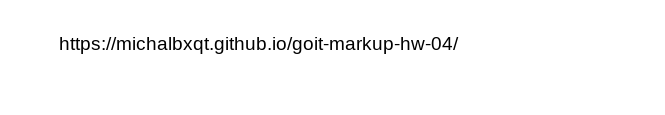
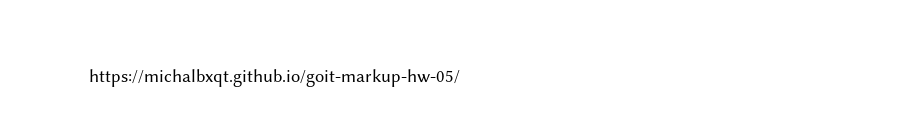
[59,37,459,54] https://michalbxqt.github.io/goit-markup-hw-04/ -> [89,69,460,87] https://michalbxqt.github.io/goit-markup-hw-05/

